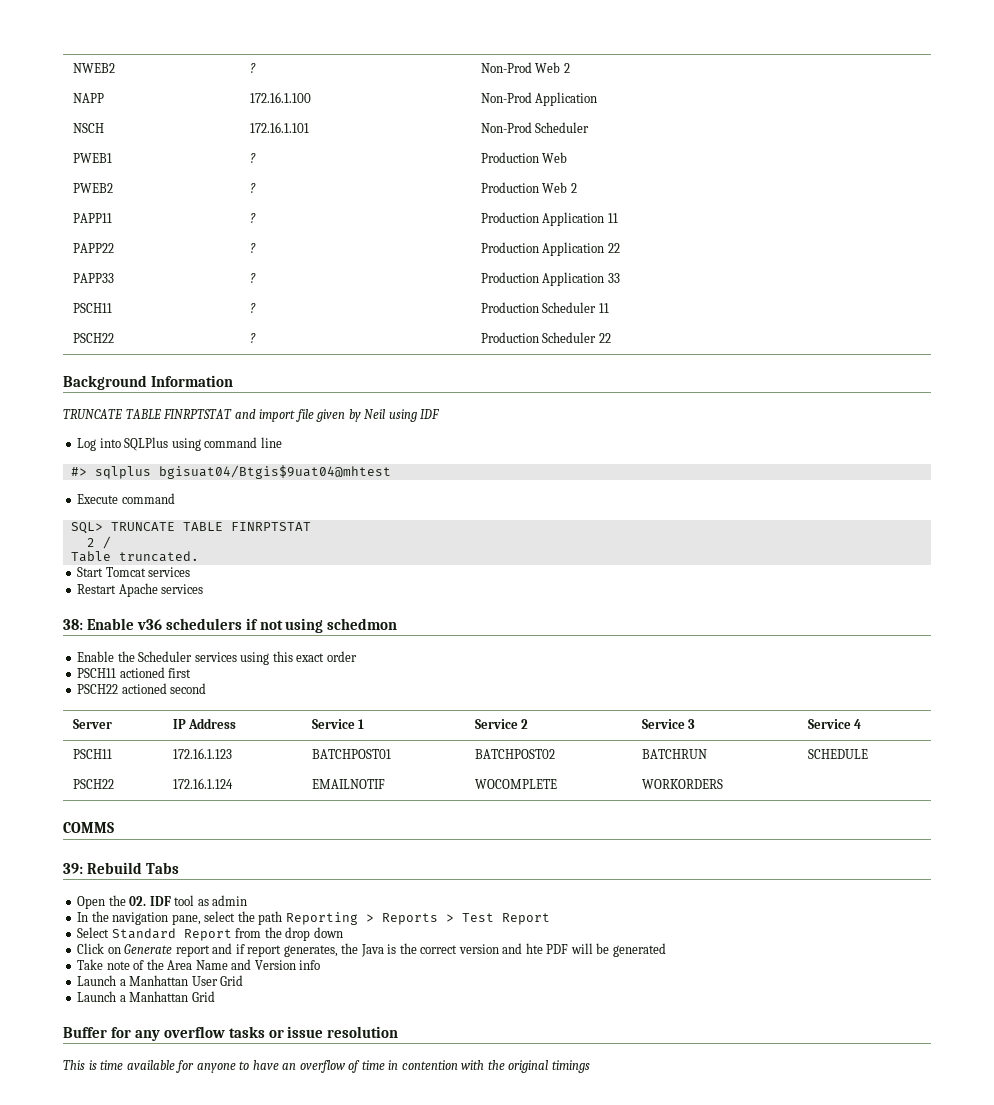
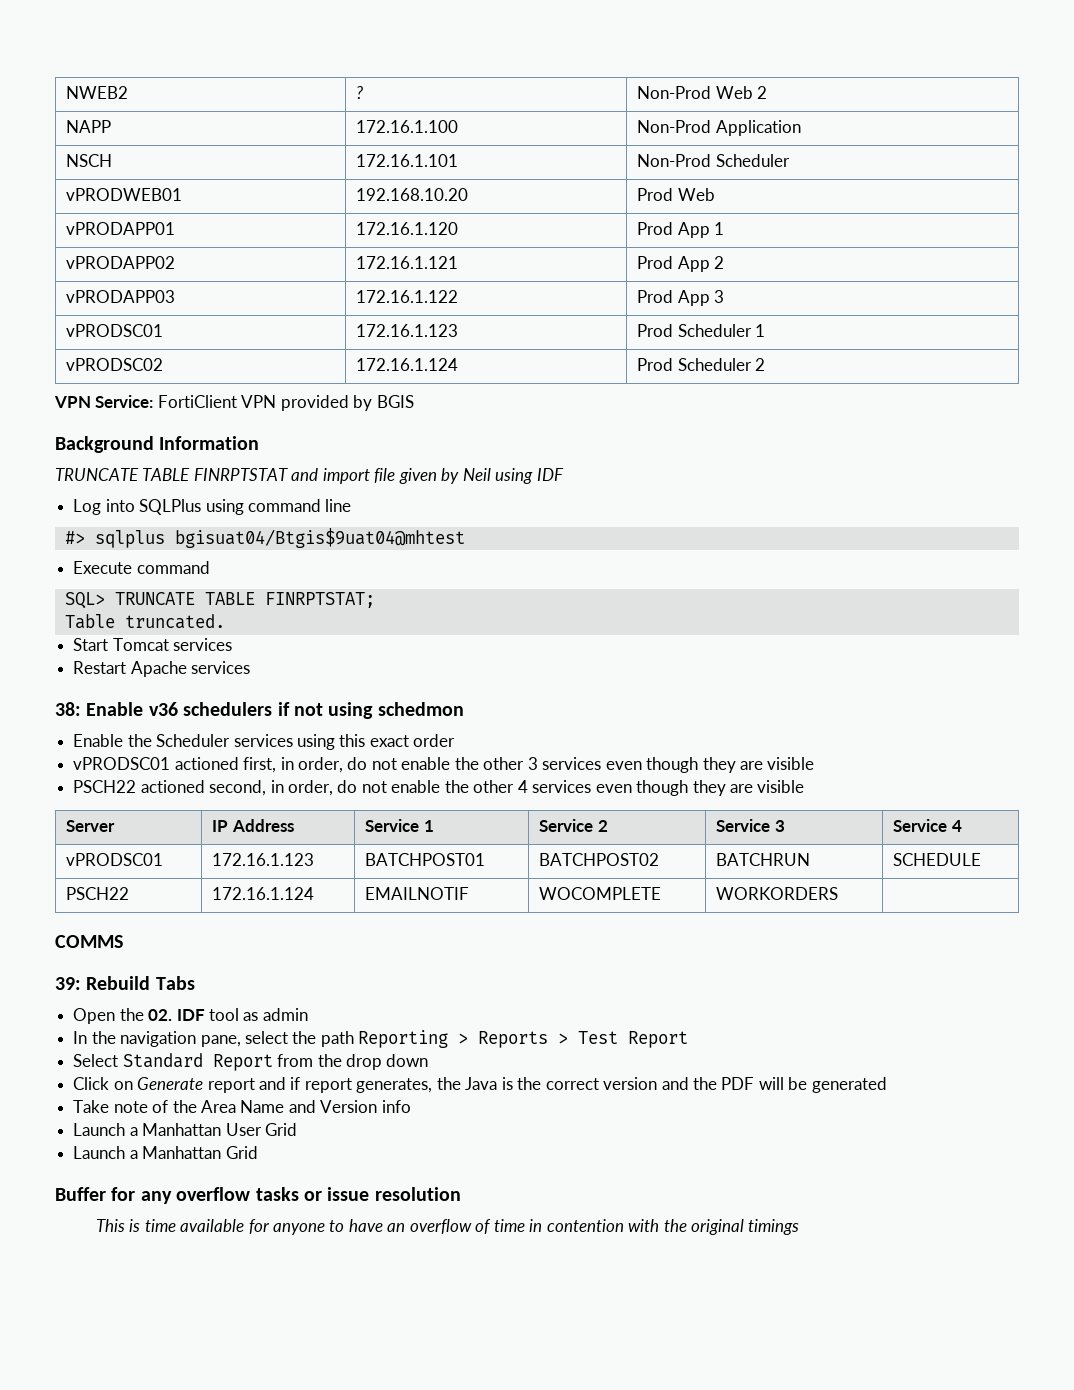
[72,153,112,163] [249,153,256,163] [480,152,568,163] [72,183,113,193] [249,183,256,193] [480,182,577,193] [72,213,112,223] [249,213,256,223] [480,212,618,226] [72,243,114,253] [249,243,256,253] [480,242,620,256] [72,273,114,283] [249,273,256,283] [480,272,620,286] [72,303,112,313] [249,303,256,313] [480,302,609,313] [72,333,114,343] [249,333,256,343] [480,332,611,343] PWEB1 | ? | Production Web // PWEB2 | ? | Production Web 2 // PAPP11 | ? | Production Application 11 // PAPP22 | ? | Production Application 22 // PAPP33 | ? | Production Application 33 // PSCH11 | ? | Production Scheduler 11 // PSCH22 | ? | Production Scheduler 22 -> [66,188,183,201] [356,188,469,201] [637,188,715,201] [66,222,176,235] [356,222,459,235] [637,222,725,238] [66,256,176,269] [356,256,459,269] [637,256,725,272] [66,290,176,303] [356,290,459,303] [637,290,725,306] [66,324,164,337] [356,324,459,337] [637,324,766,337] [66,358,164,371] [356,358,459,371] [637,358,766,371] [54,395,414,411] vPRODWEB01 | 192.168.10.20 | Prod Web // vPRODAPP01 | 172.16.1.120 | Prod App 1 // vPRODAPP02 | 172.16.1.121 | Prod App 2 // vPRODAPP03 | 172.16.1.122 | Prod App 3 // vPRODSC01 | 172.16.1.123 | Prod Scheduler 1 // vPRODSC02 | 172.16.1.124 | Prod Scheduler 2 // VPN Service: FortiClient VPN provided by BGIS
[230,522,311,531] [86,536,111,549] FINRPTSTAT // 2 / -> [264,592,375,608] FINRPTSTAT;
[77,667,192,678] [77,683,207,694] PSCH11 actioned first // PSCH22 actioned second -> [73,757,815,773] [73,780,805,796] vPRODSC01 actioned first, in order, do not enable the other 3 services even though they are visible // PSCH22 actioned second, in order, do not enable the other 4 services even though they are visible
[72,749,112,759] PSCH11 -> [66,853,164,866] vPRODSC01
[525,943,543,954] hte -> [692,1077,717,1090] the

